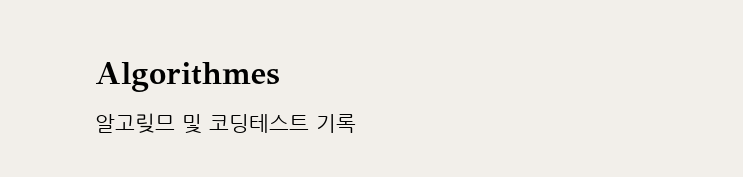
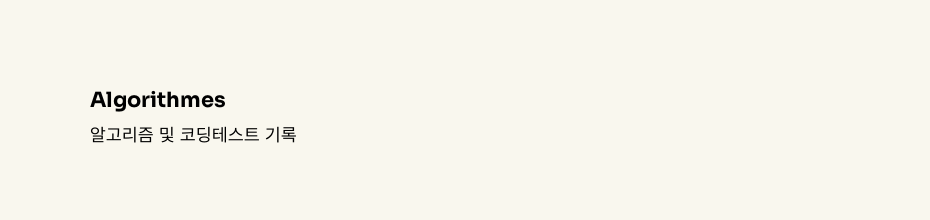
[95,113,175,133] 알고맂므 -> [90,126,154,143] 알고리즘

